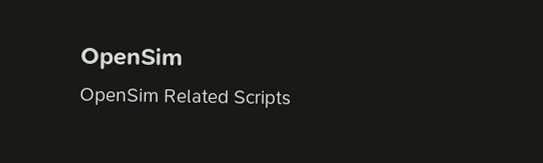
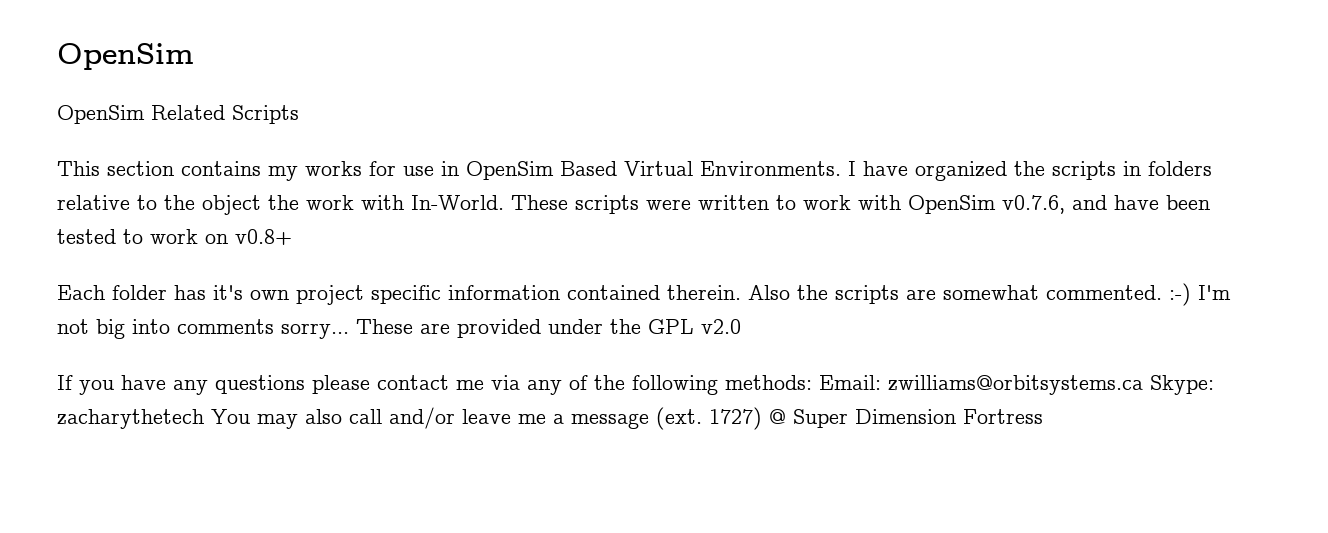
(292, 99) none -> [57,161,1212,181] [57,195,1210,215] [57,229,292,245] [57,283,1231,306] [57,319,741,339] [57,375,1214,395] [57,407,1043,430] // This section contains my works for use in OpenSim Based Virtual Environments. I have organized the scripts in folders relative to the object the work with In-World. These scripts were written to work with OpenSim v0.7.6, and have been tested to work on v0.8+ // Each folder has it's own project specific information contained therein. Also the scripts are somewhat commented. :-) I'm not big into comments sorry... These are provided under the GPL v2.0 // If you have any questions please contact me via any of the following methods: Email: zwilliams@orbitsystems.ca Skype: zacharythetech You may also call and/or leave me a message (ext. 1727) @ Super Dimension Fortress

